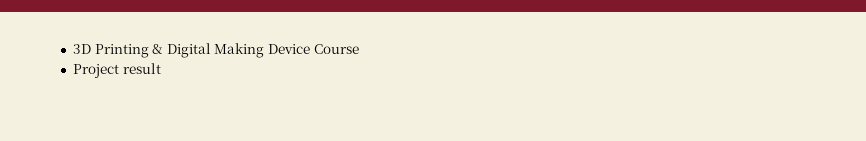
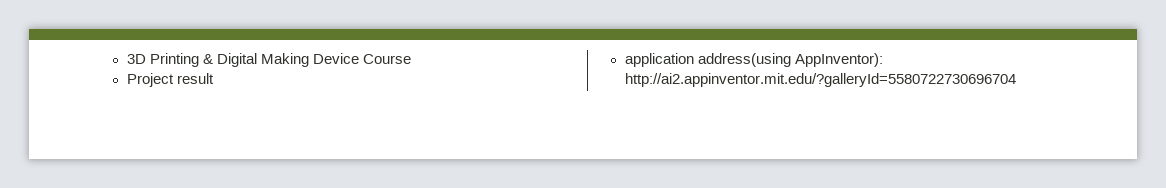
(161, 68) none -> [624,53,883,67] [624,73,1016,87] // application address(using AppInventor): http://ai2.appinventor.mit.edu/?galleryId=5580722730696704

